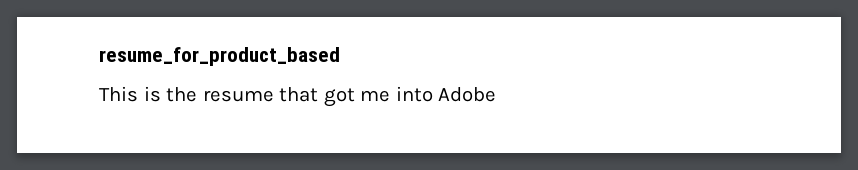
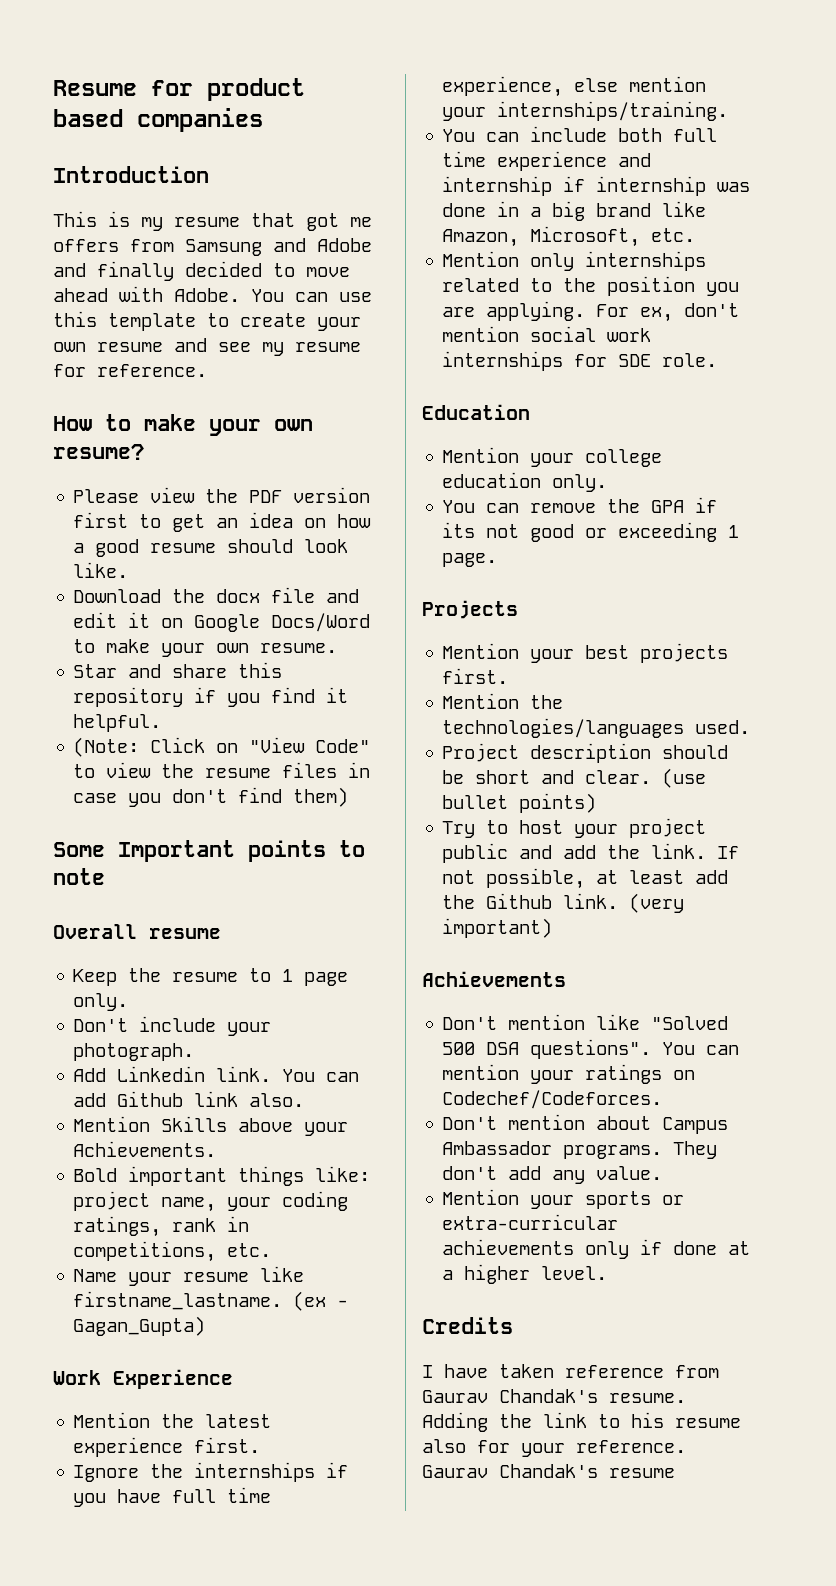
[99,47,340,66] resume_for_product_based -> [53,78,305,101] [53,108,263,132] [53,166,209,183] Resume for product based companies // Introduction
[166,87,198,102] the -> [141,217,163,231] my
[395,86,497,102] into Adobe -> [53,238,372,256] [53,261,350,281] [53,286,372,302] [53,311,361,331] [53,338,361,356] [53,364,207,377] [53,414,313,436] [53,444,144,460] [73,487,371,503] [73,512,372,532] [73,539,349,557] [73,562,129,578] [73,587,360,603] [73,612,371,632] [73,639,338,657] [73,662,283,678] [73,687,349,707] [73,714,162,732] [73,737,371,757] [73,762,371,778] [73,787,349,807] [53,840,365,862] [53,868,105,885] [53,924,221,939] [73,968,349,986] [73,993,129,1011] [73,1016,272,1036] [73,1043,195,1061] [73,1066,360,1082] [73,1091,305,1107] [73,1116,349,1136] [73,1141,217,1157] [73,1166,371,1186] [73,1191,349,1212] [73,1216,250,1237] [73,1241,272,1262] [73,1266,305,1286] [73,1291,349,1311] [73,1316,206,1336] [53,1369,233,1389] [73,1412,272,1428] [73,1437,261,1457] [73,1462,349,1482] [73,1487,272,1507] [442,76,707,97] [442,101,729,121] [442,126,718,142] [442,151,652,171] [442,176,751,196] [442,201,707,221] [442,226,696,247] [442,251,707,271] [442,276,740,296] [442,301,740,322] [442,326,652,342] [442,351,718,371] [422,404,530,420] [442,447,663,467] [442,472,608,492] [442,497,718,513] [442,522,740,542] [442,553,498,567] [422,600,518,619] [442,643,729,663] [442,668,509,684] [442,693,564,709] [442,718,751,738] [442,743,729,763] [442,768,707,788] [442,793,597,813] [442,818,707,838] [442,843,740,863] [442,868,729,889] [442,893,685,913] [442,918,553,938] [422,971,566,987] [442,1014,729,1030] [442,1039,740,1059] [442,1064,696,1084] [442,1090,663,1109] [442,1114,729,1134] [442,1141,718,1159] [442,1166,663,1184] [442,1189,685,1209] [442,1214,619,1230] [442,1239,751,1259] [442,1264,608,1284] [422,1317,513,1334] [422,1364,719,1378] [422,1389,686,1403] [422,1412,741,1432] [422,1439,686,1457] [422,1464,675,1478] offers from Samsung and Adobe and finally decided to move ahead with Adobe. You can use this template to create your own resume and see my resume for reference. // How to make your own resume? // Please view the PDF version first to get an idea on how a good resume should look like. // Download the docx file and edit it on Google Docs/Word to make your own resume. // Star and share this repository if you find it helpful. // (Note: Click on "View Code" to view the resume files in case you don't find them) // Some Important points to note // Overall resume // Keep the resume to 1 page only. // Don't include your photograph. // Add Linkedin link. You can add Github link also. // Mention Skills above your Achievements. // Bold important things like: project name, your coding ratings, rank in competitions, etc. // Name your resume like firstname_lastname. (ex - Gagan_Gupta) // Work Experience // Mention the latest experience first. // Ignore the internships if you have full time experience, else mention your internships/training. // You can include both full time experience and internship if internship was done in a big brand like Amazon, Microsoft, etc. // Mention only internships related to the position you are applying. For ex, don't mention social work internships for SDE role. // Education // Mention your college education only. // You can remove the GPA if its not good or exceeding 1 page. // Projects // Mention your best projects first. // Mention the technologies/languages used. // Project description should be short and clear. (use bullet points) // Try to host your project public and add the link. If not possible, at least add the Github link. (very important) // Achievements // Don't mention like "Solved 500 DSA questions". You can mention your ratings on Codechef/Codeforces. // Don't mention about Campus Ambassador programs. They don't add any value. // Mention your sports or extra-curricular achievements only if done at a higher level. // Credits // I have taken reference from Gaurav Chandak's resume. Adding the link to his resume also for your reference. Gaurav Chandak's resume

